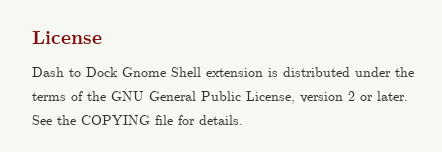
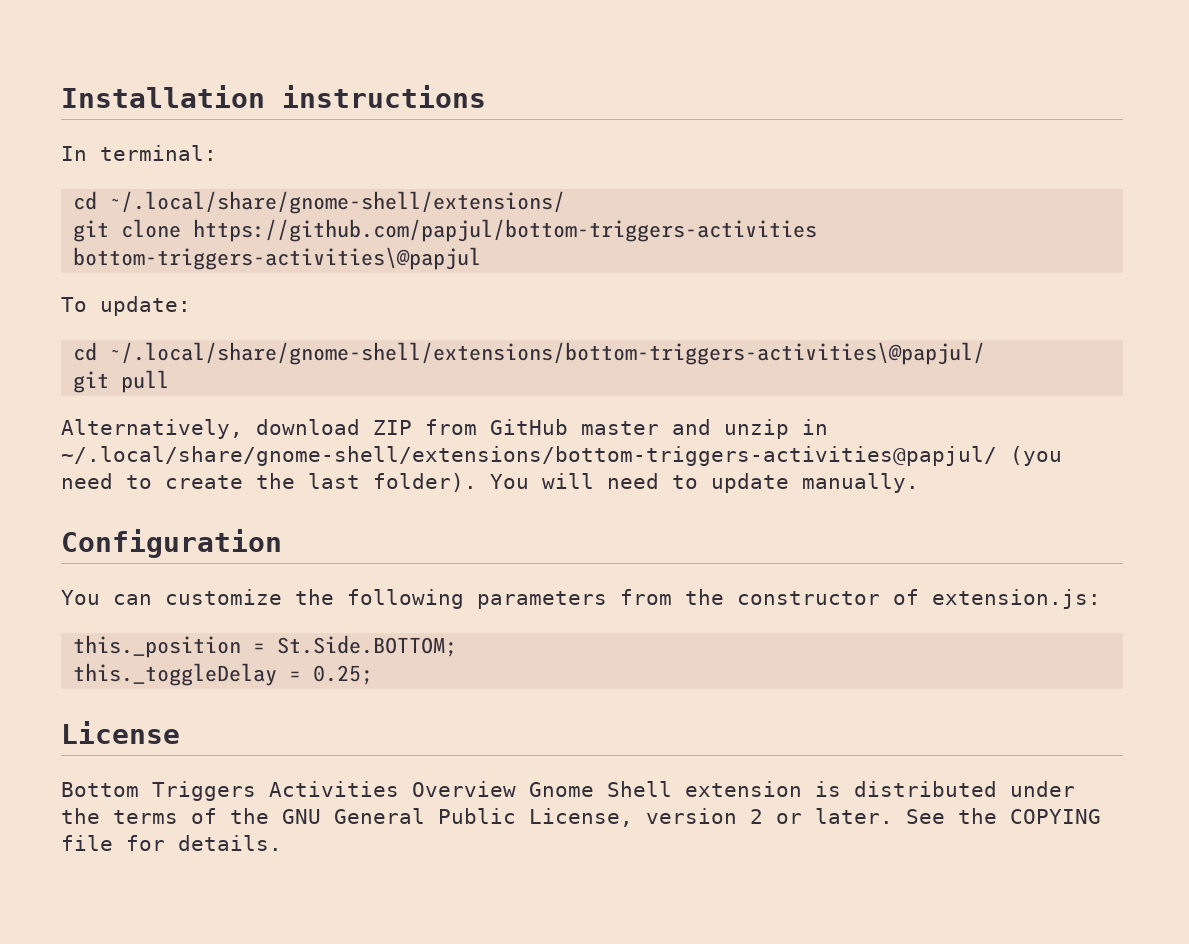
[32,31,102,44] [32,67,118,77] License // Dash to Dock -> [61,85,486,108] [61,145,217,161] [73,191,566,214] [73,219,818,242] [73,247,482,270] [61,296,191,316] [73,342,986,365] [73,370,170,393] [61,419,828,439] [61,446,1062,466] [61,473,919,493] [61,529,282,558] [61,589,1101,609] [73,635,458,658] [73,663,374,686] [61,721,180,744] [61,781,516,801] Installation instructions // In terminal: // cd ~/.local/share/gnome-shell/extensions/ // git clone https://github.com/papjul/bottom-triggers-activities bottom-triggers-activities\@papjul // To update: // cd ~/.local/share/gnome-shell/extensions/bottom-triggers-activities\@papjul/ // git pull // Alternatively, download ZIP from GitHub master and unzip in ~/.local/share/gnome-shell/extensions/bottom-triggers-activities@papjul/ (you need to create the last folder). You will need to update manually. // Configuration // You can customize the following parameters from the constructor of extension.js: // this._position = St.Side.BOTTOM; // this._toggleDelay = 0.25; // License // Bottom Triggers Activities Overview

